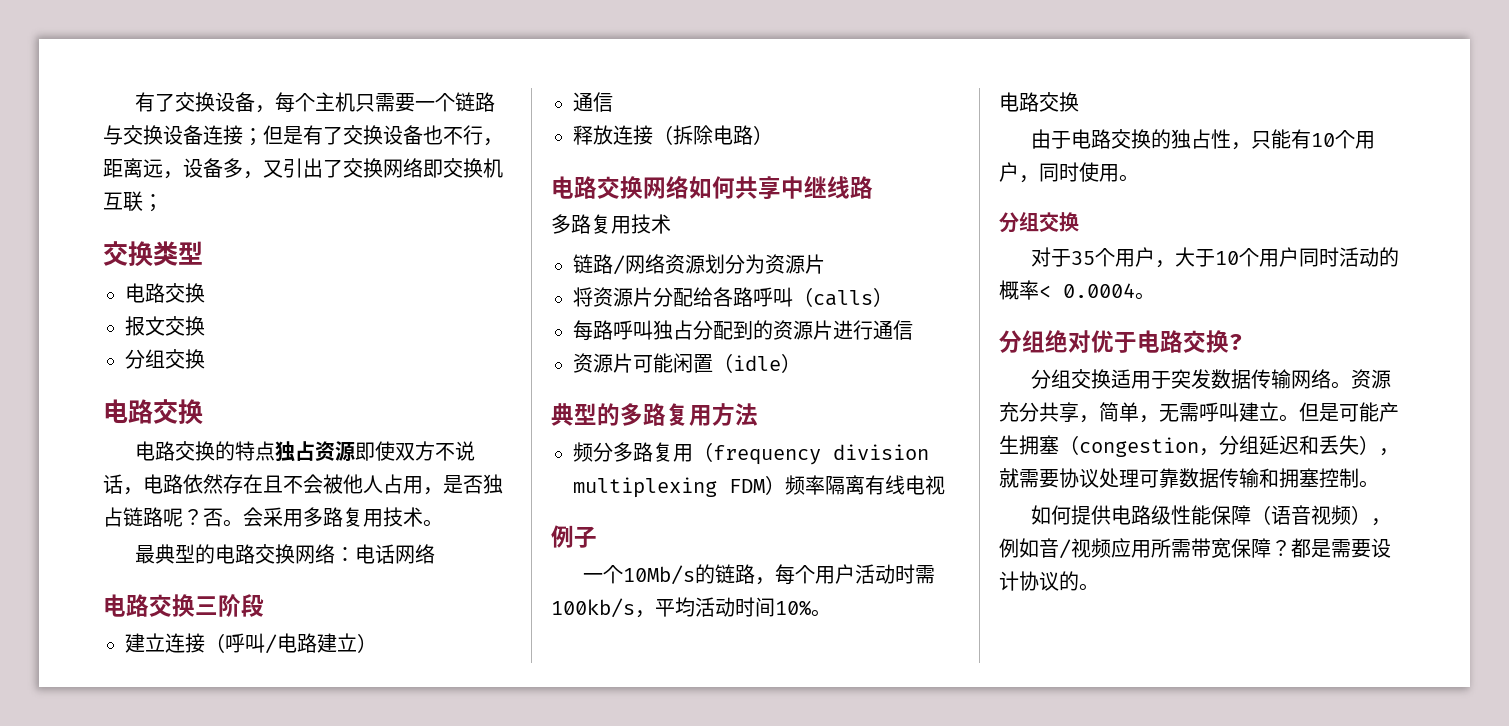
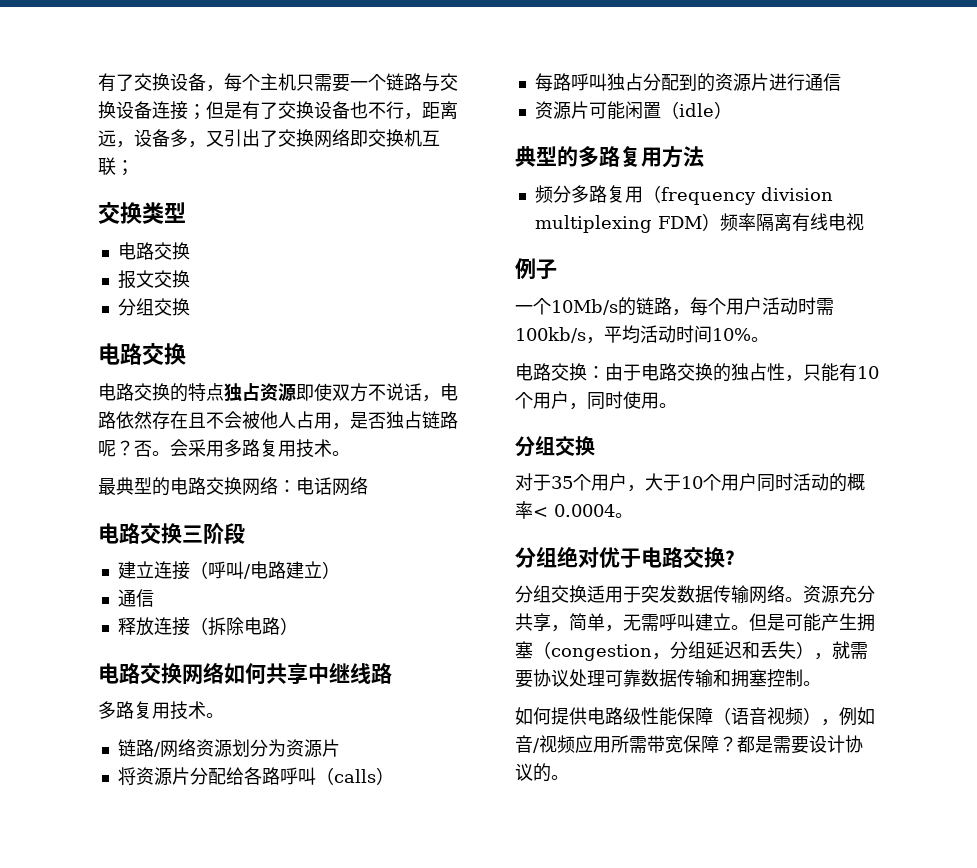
(671, 224) none -> [206,713,224,718] 。
(1079, 102) // -> [587,366,605,379] ：

